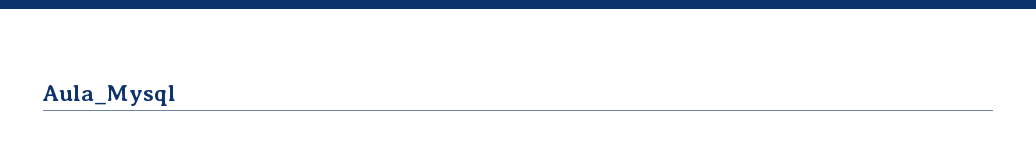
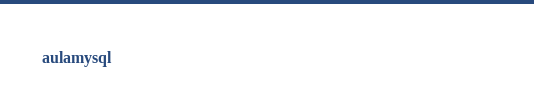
[42,85,176,106] Aula_Mysql -> [42,51,112,67] aulamysql

